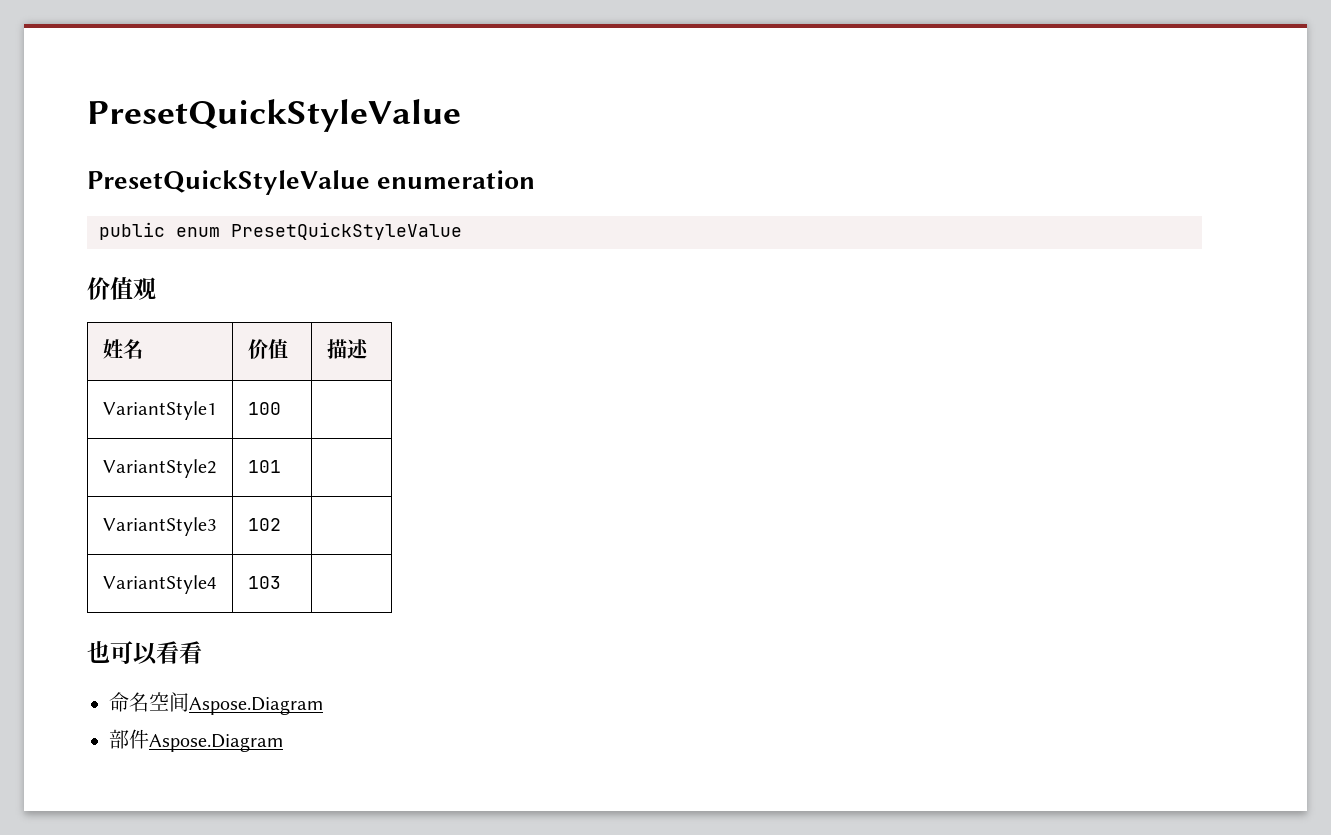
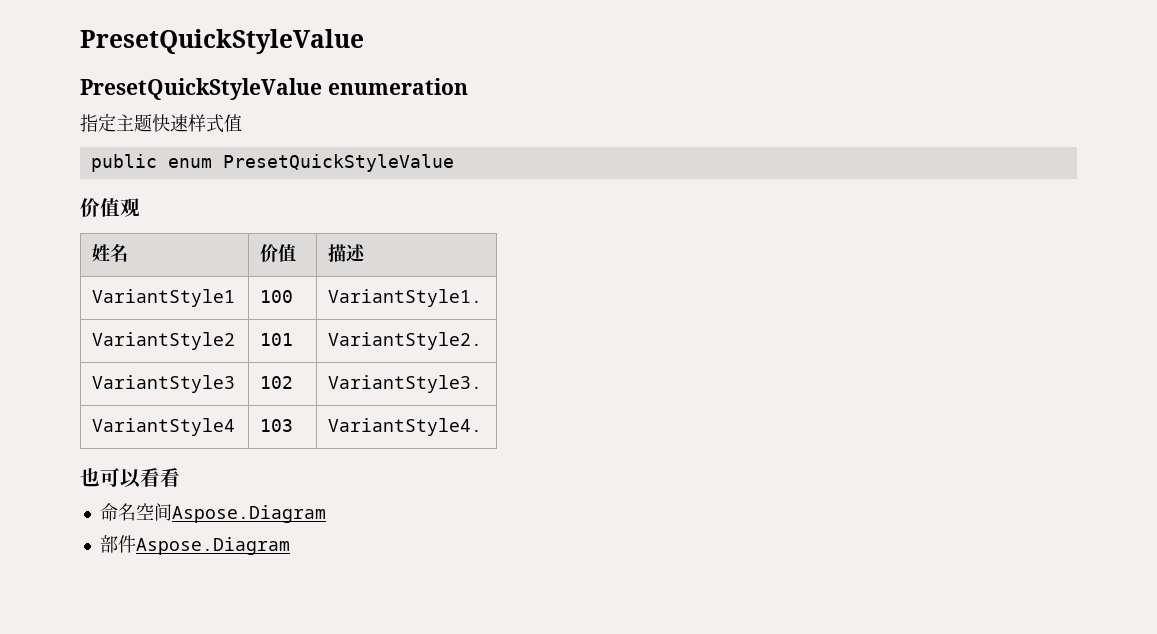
(536, 179) none -> [80,113,242,133] // 指定主题快速样式值
(281, 408) none -> [328,289,483,307] VariantStyle1.
(281, 466) none -> [328,332,483,350] VariantStyle2.
(281, 524) none -> [328,375,483,393] VariantStyle3.
(281, 582) none -> [328,418,483,436] VariantStyle4.

